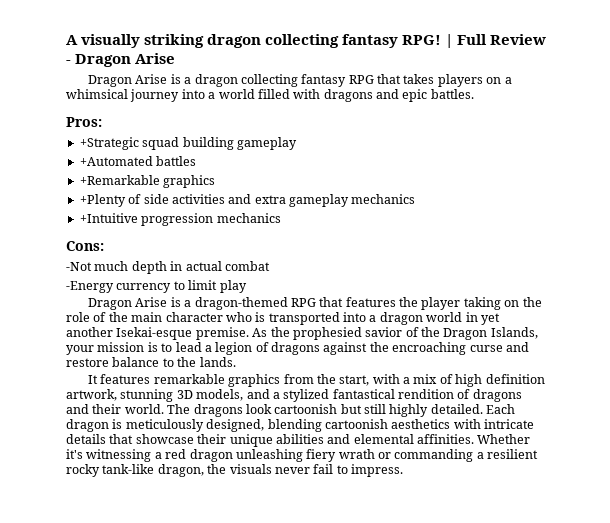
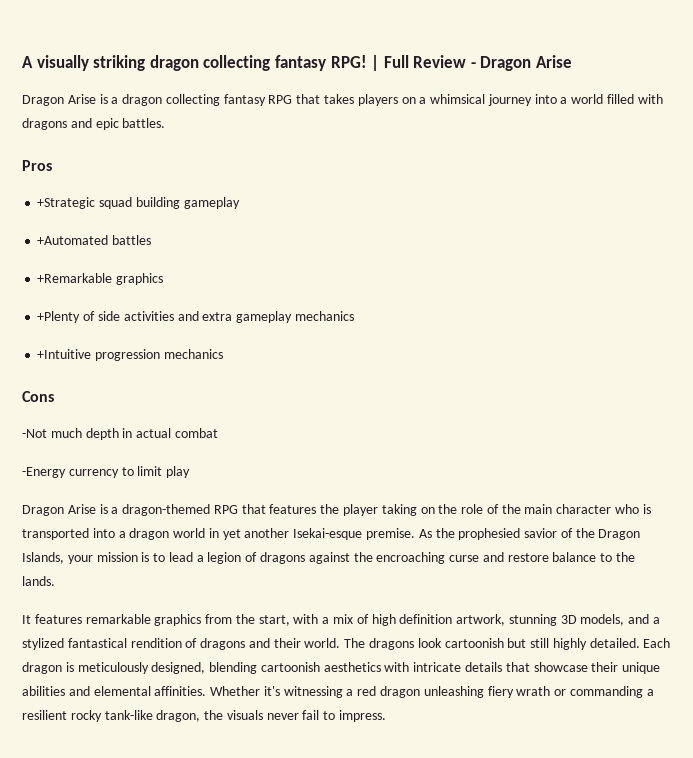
[66,117,102,127] Pros: -> [22,160,52,171] Pros
[66,241,104,251] Cons: -> [22,391,54,402] Cons

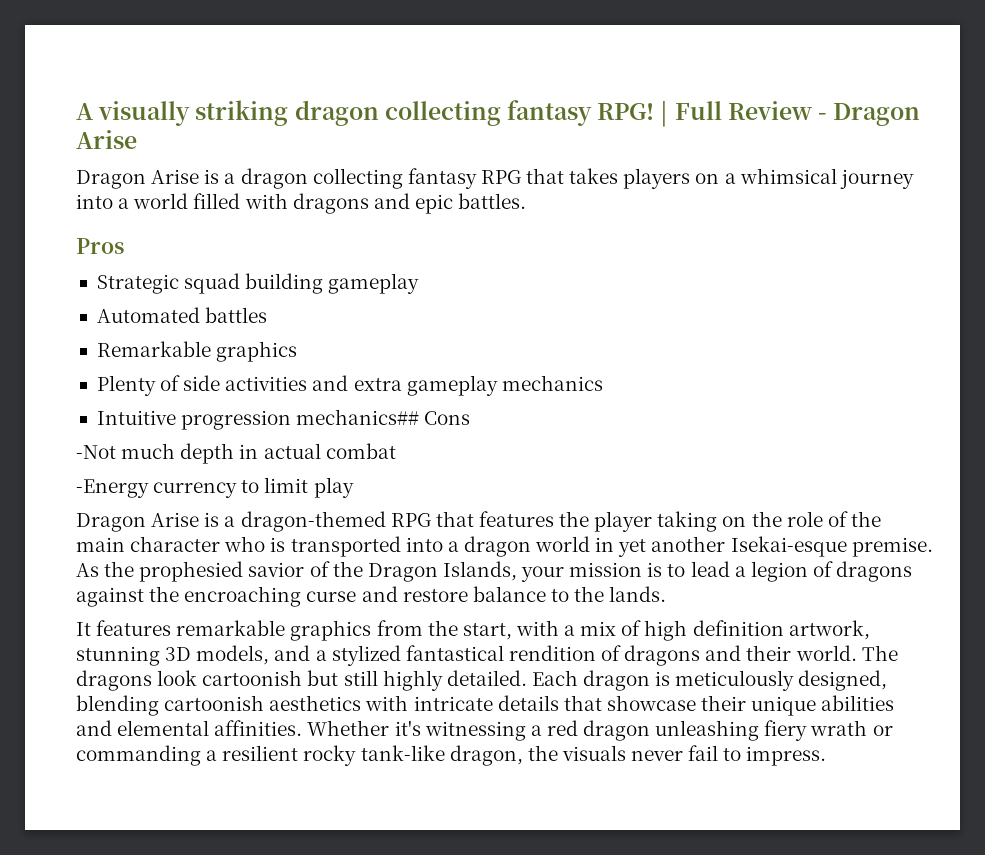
[37,197,96,209] +Strategic -> [96,274,179,294] Strategic
[37,235,109,245] +Automated -> [96,307,200,323] Automated
[37,273,113,283] +Remarkable -> [96,341,211,357] Remarkable
[37,311,81,323] +Plenty -> [96,375,156,396] Plenty
[37,349,223,361] +Intuitive progression mechanics // -> [96,409,420,430] Intuitive progression mechanics##

